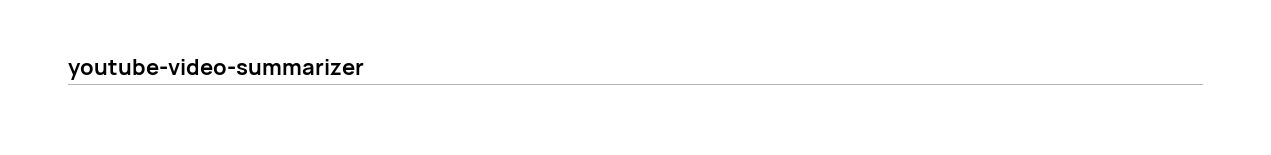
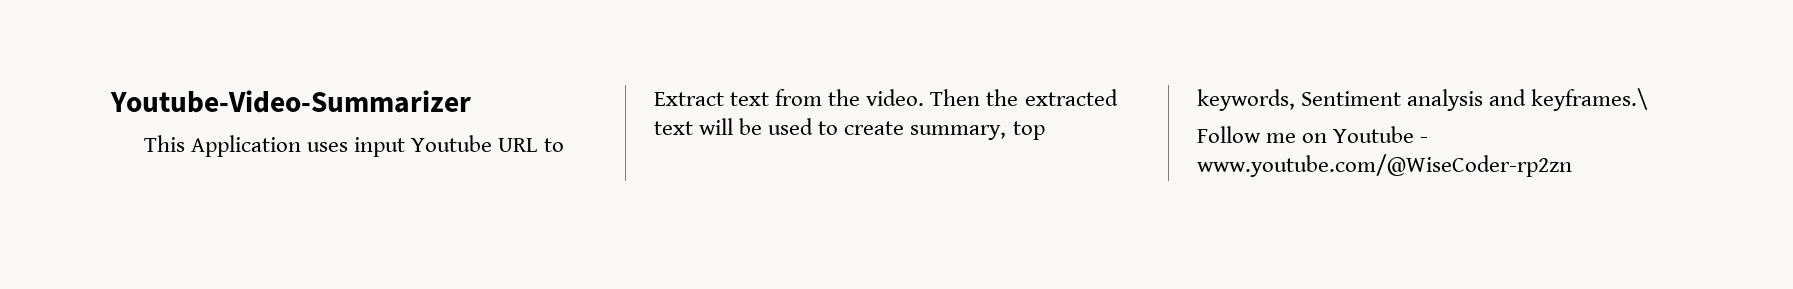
[68,59,364,80] youtube-video-summarizer -> [110,90,471,113] [144,135,564,157] [654,89,1118,106] [654,118,1045,140] [1197,88,1649,111] [1197,126,1429,143] [1197,154,1572,177] Youtube-Video-Summarizer // This Application uses input Youtube URL to Extract text from the video. Then the extracted text will be used to create summary, top keywords, Sentiment analysis and keyframes.\ // Follow me on Youtube - www.youtube.com/@WiseCoder-rp2zn

